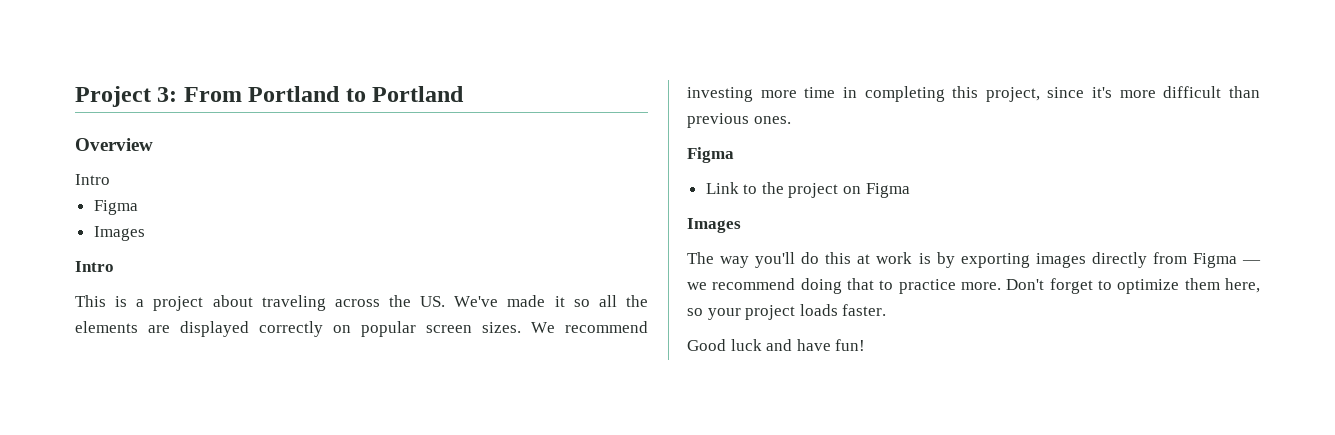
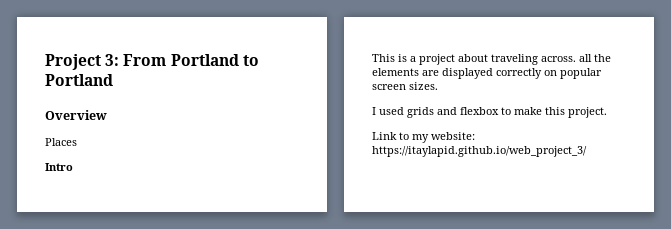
[75,174,110,185] [93,200,138,215] [93,226,145,241] Intro // Figma // Images -> [45,138,77,146] Places
[334,295,590,307] across the US. We've made it so -> [541,56,576,62] across.
[531,321,648,333] [687,86,1260,102] [687,113,791,128] [687,147,734,163] [705,182,910,198] [687,218,741,233] [687,252,1261,268] [687,278,1260,294] [687,304,887,320] [687,339,866,351] We recommend investing more time in completing this project, since it's more difficult than previous ones. // Figma // Link to the project on Figma // Images // The way you'll do this at work is by exporting images directly from Figma — we recommend doing that to practice more. Don't forget to optimize them here, so your project loads faster. // Good luck and have fun! -> [372,107,607,118] [372,132,475,143] [372,146,587,157] // I used grids and flexbox to make this project. // Link to my website: https://itaylapid.github.io/web_project_3/

